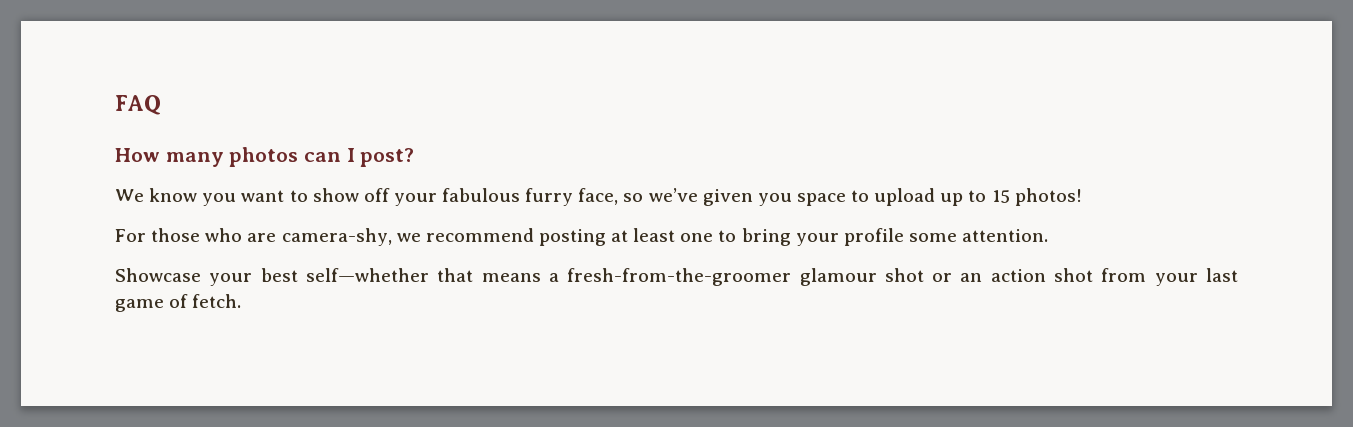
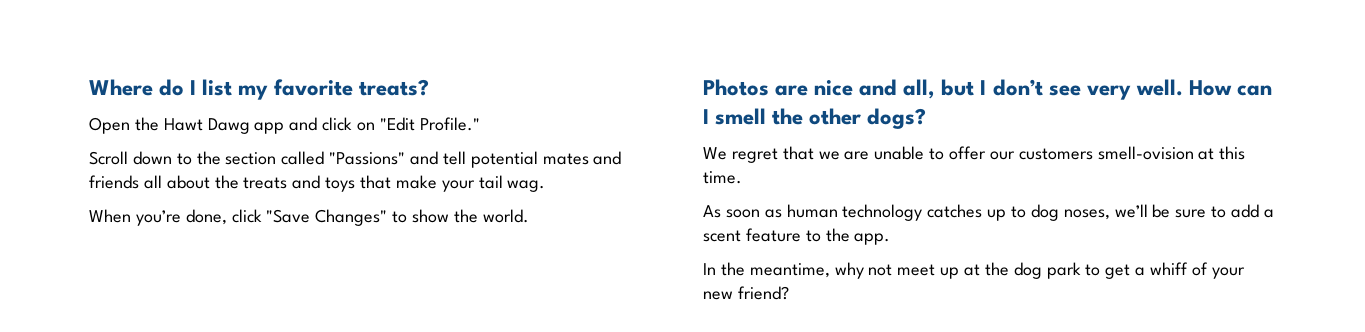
[115,95,161,115] [115,147,415,167] [115,188,1082,206] [115,228,1049,246] [115,268,1238,286] [115,294,242,312] FAQ // How many photos can I post? // We know you want to show off your fabulous furry face, so we’ve given you space to upload up to 15 photos! // For those who are camera-shy, we recommend posting at least one to bring your profile some attention. // Showcase your best self—whether that means a fresh-from-the-groomer glamour shot or an action shot from your last game of fetch. -> [89,79,430,100] [89,117,480,134] [89,151,622,168] [89,175,546,192] [89,209,529,226] [703,79,1272,100] [703,108,927,129] [703,146,1246,163] [703,171,742,184] [703,204,1274,221] [703,228,891,245] [703,262,1245,279] [703,286,789,300] Where do I list my favorite treats? // Open the Hawt Dawg app and click on "Edit Profile." // Scroll down to the section called "Passions" and tell potential mates and friends all about the treats and toys that make your tail wag. // When you’re done, click "Save Changes" to show the world. // Photos are nice and all, but I don’t see very well. How can I smell the other dogs? // We regret that we are unable to offer our customers smell-ovision at this time. // As soon as human technology catches up to dog noses, we’ll be sure to add a scent feature to the app. // In the meantime, why not meet up at the dog park to get a whiff of your new friend?

